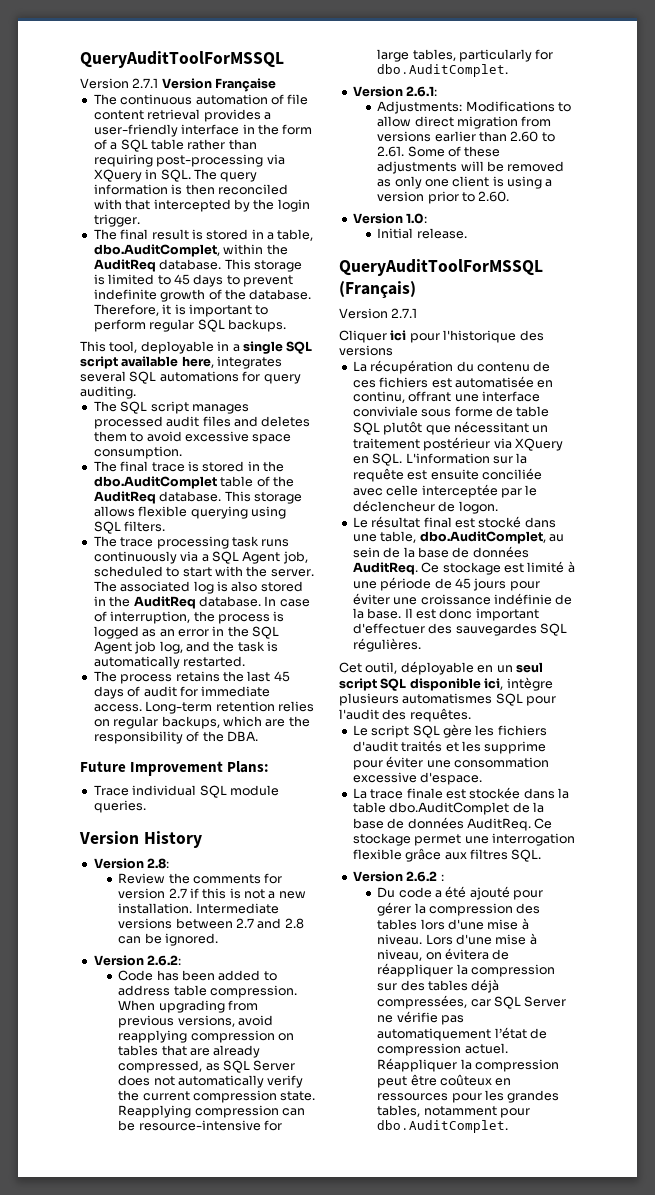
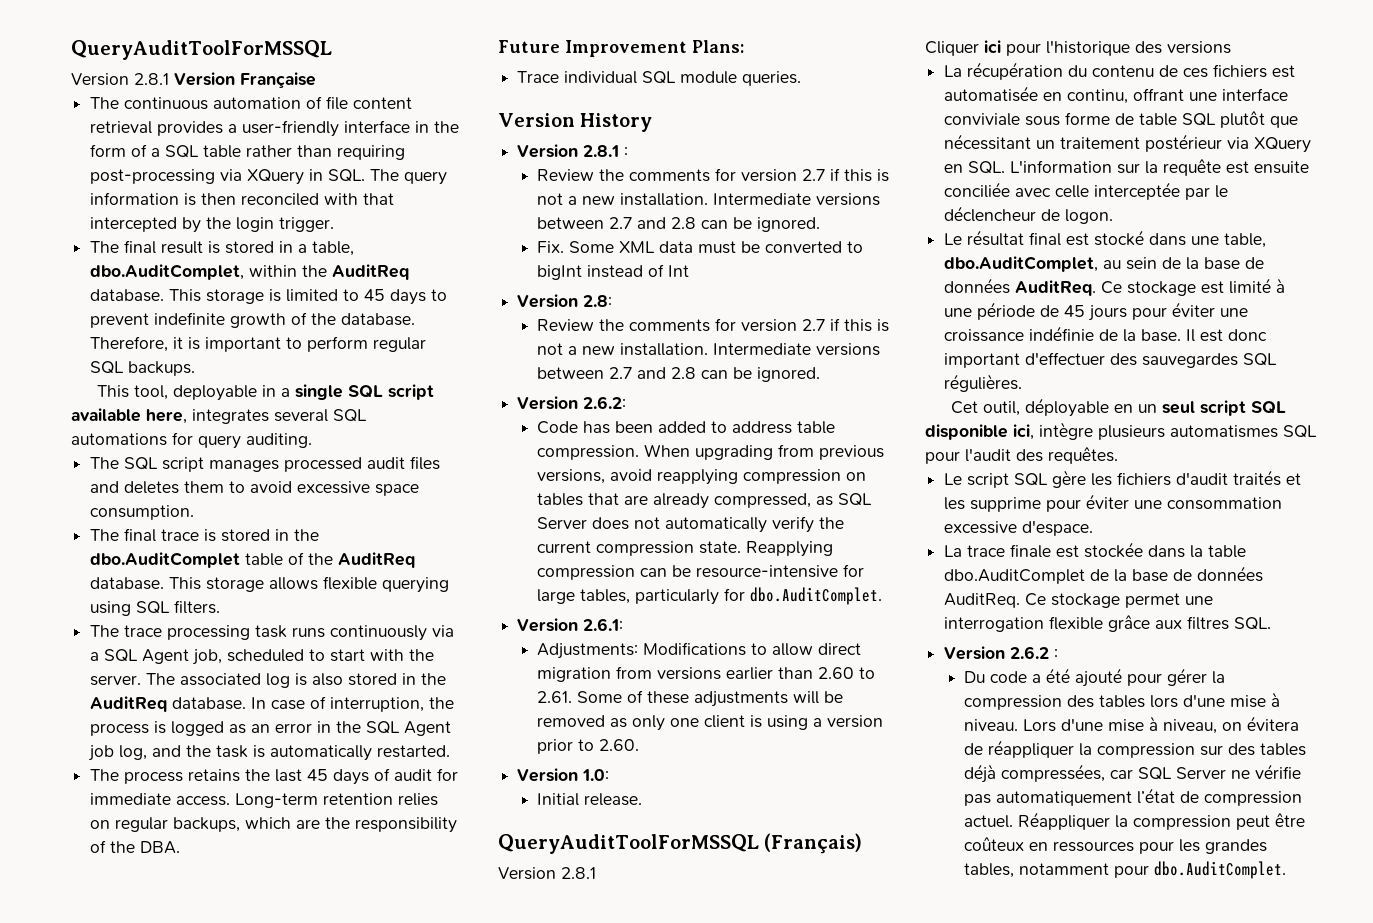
[132,78,159,88] 2.7.1 -> [134,73,169,85] 2.8.1
(202, 839) none -> [517,144,629,158] [537,168,890,182] [537,193,881,206] [537,217,821,232] [537,241,864,254] [537,264,690,280] // Version 2.8.1 : // Review the comments for version 2.7 if this is not a new installation. Intermediate versions between 2.7 and 2.8 can be ignored. // Fix. Some XML data must be converted to bigInt instead of Int
[391,308,418,318] 2.7.1 -> [561,867,596,879] 2.8.1

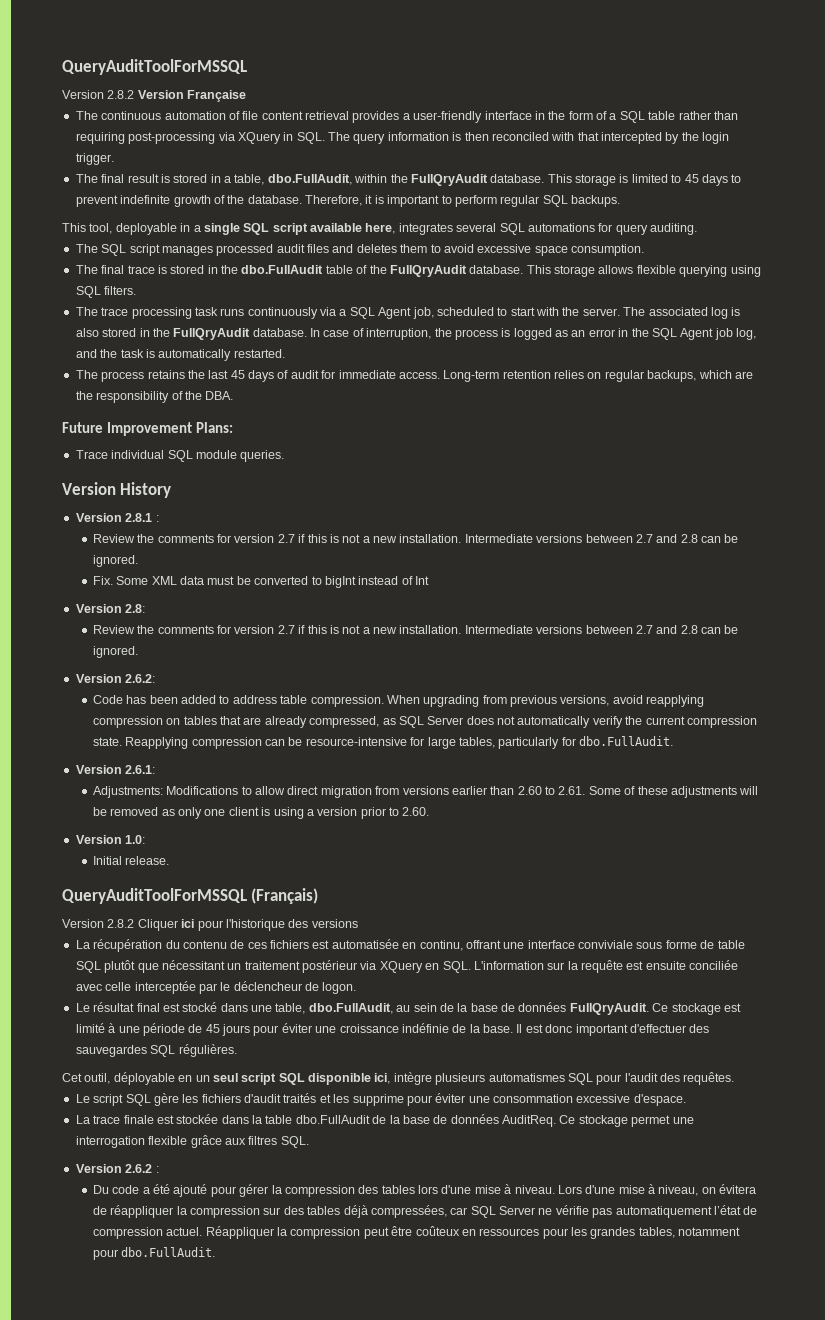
[134,73,169,85] 2.8.1 -> [107,90,135,99] 2.8.2
[90,264,245,280] dbo.AuditComplet, -> [267,174,352,185] dbo.FullAudit,
[332,264,410,280] AuditReq -> [410,174,488,186] FullQryAudit
[90,552,241,568] dbo.AuditComplet -> [241,265,324,274] dbo.FullAudit
[338,552,416,568] AuditReq -> [389,265,467,277] FullQryAudit
[90,696,168,712] AuditReq -> [173,328,251,340] FullQryAudit
[750,587,883,605] dbo.AuditComplet. -> [579,736,674,746] dbo.FullAudit.
[561,867,596,879] 2.8.1 // -> [107,919,135,928] 2.8.2
[944,256,1099,272] dbo.AuditComplet, -> [308,1003,393,1014] dbo.FullAudit,
[1015,280,1097,296] AuditReq. -> [569,1003,649,1015] FullQryAudit.
[944,569,1086,584] dbo.AuditComplet -> [295,1115,370,1124] dbo.FullAudit
[1154,861,1287,879] dbo.AuditComplet. -> [121,1247,216,1257] dbo.FullAudit.

